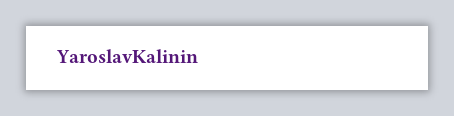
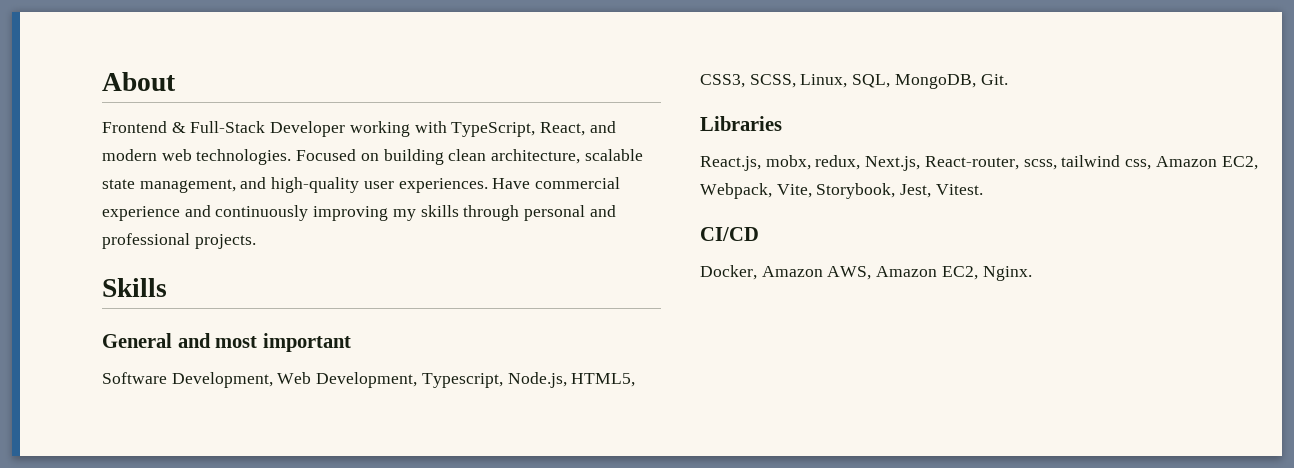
[56,49,198,63] YaroslavKalinin -> [102,72,176,91] [102,121,616,137] [102,149,643,165] [102,177,621,193] [102,205,616,221] [102,233,256,249] [102,278,167,297] [102,333,351,352] [102,372,636,388] [700,74,1008,89] [700,116,782,131] [700,155,1258,171] [700,183,983,199] [700,227,759,241] [700,265,1032,281] About // Frontend & Full-Stack Developer working with TypeScript, React, and modern web technologies. Focused on building clean architecture, scalable state management, and high-quality user experiences. Have commercial experience and continuously improving my skills through personal and professional projects. // Skills // General and most important // Software Development, Web Development, Typescript, Node.js, HTML5, CSS3, SCSS, Linux, SQL, MongoDB, Git. // Libraries // React.js, mobx, redux, Next.js, React-router, scss, tailwind css, Amazon EC2, Webpack, Vite, Storybook, Jest, Vitest. // CI/CD // Docker, Amazon AWS, Amazon EC2, Nginx.

